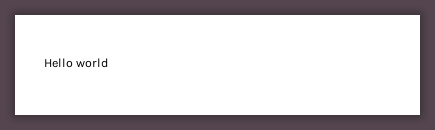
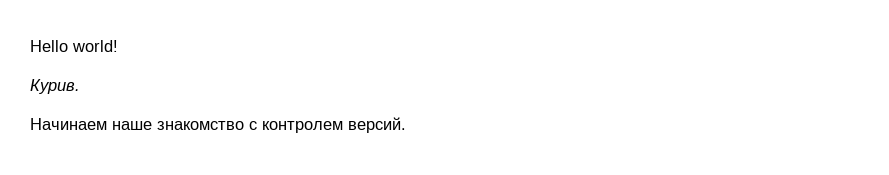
[76,58,109,68] world -> [72,40,118,52] [30,79,80,94] [30,117,406,133] world! // Курив. // Начинаем наше знакомство с контролем версий.

